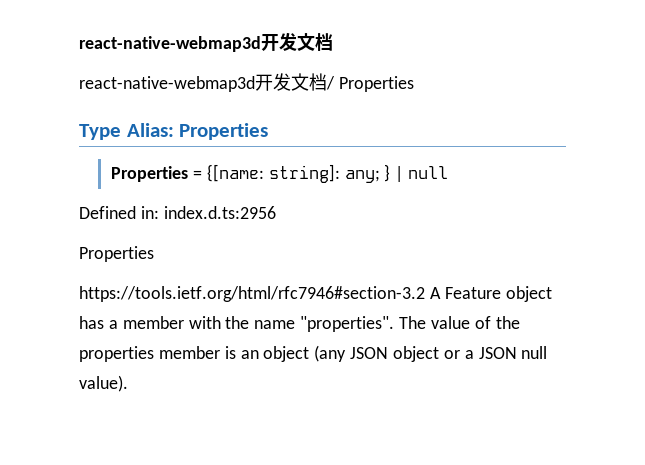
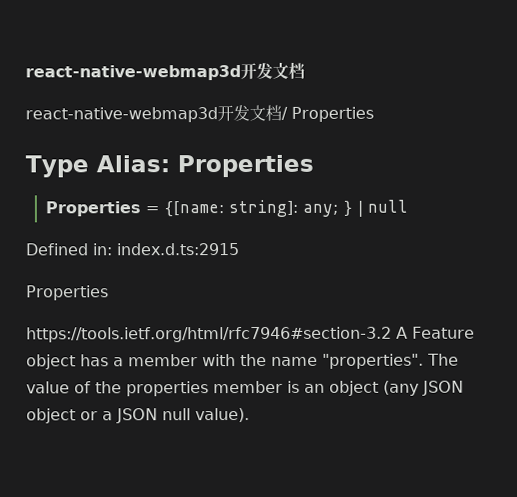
[163,206,276,219] index.d.ts:2956 -> [116,243,240,256] index.d.ts:2915

